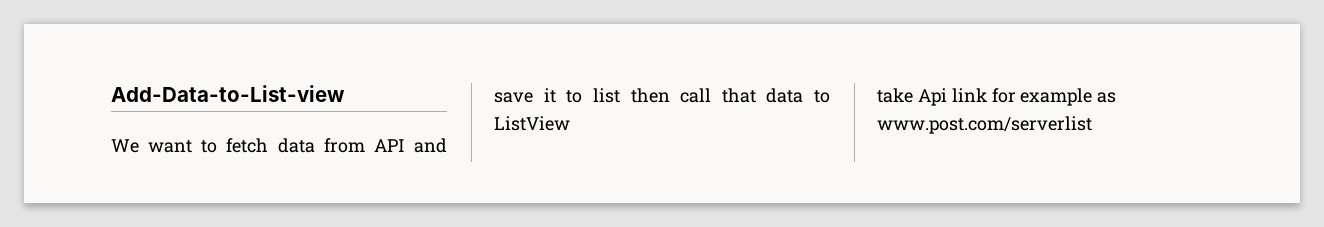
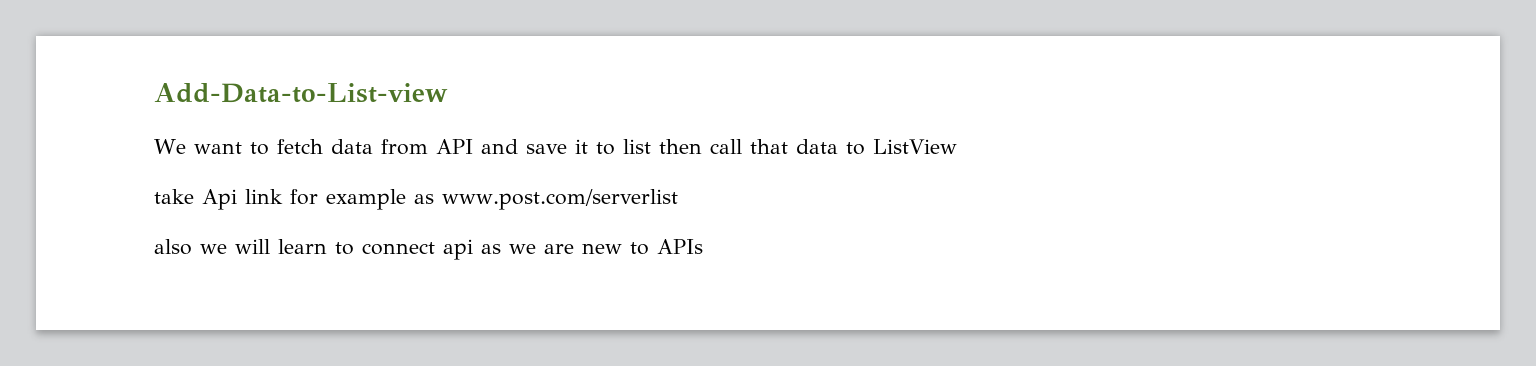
(1092, 125) none -> [154,239,703,260] // also we will learn to connect api as we are new to APIs

